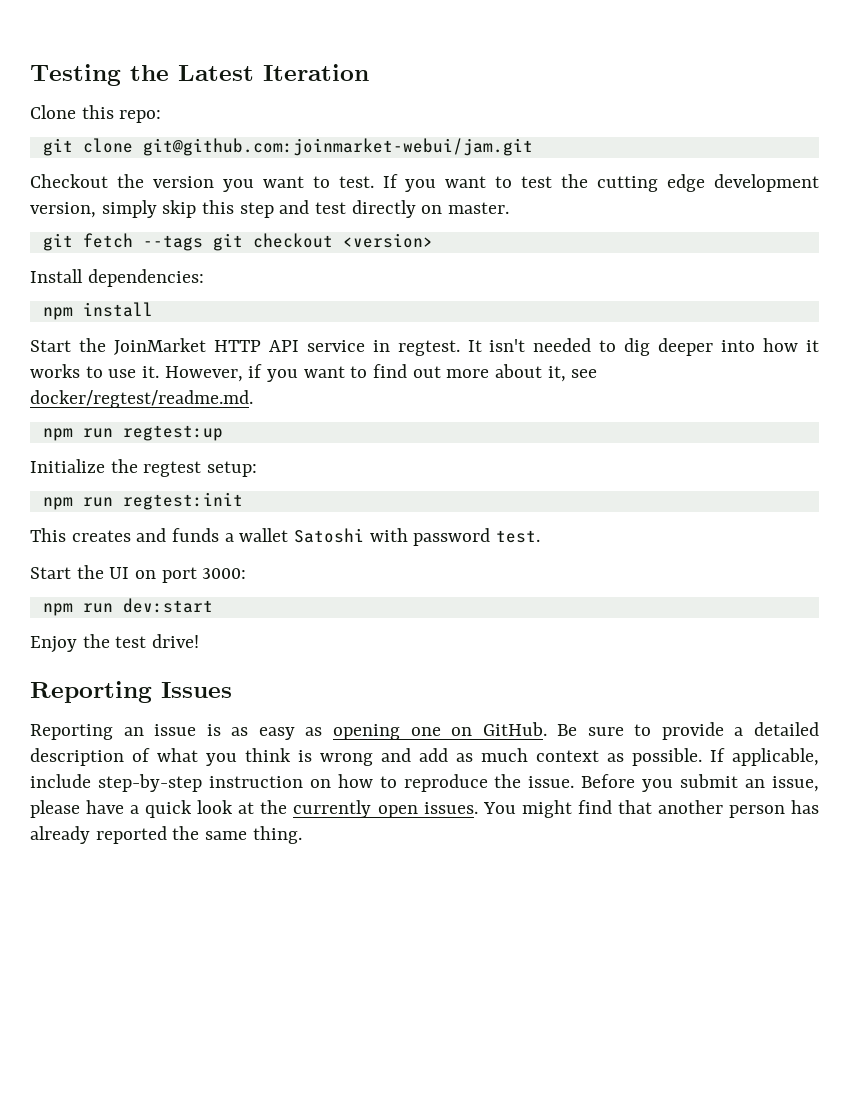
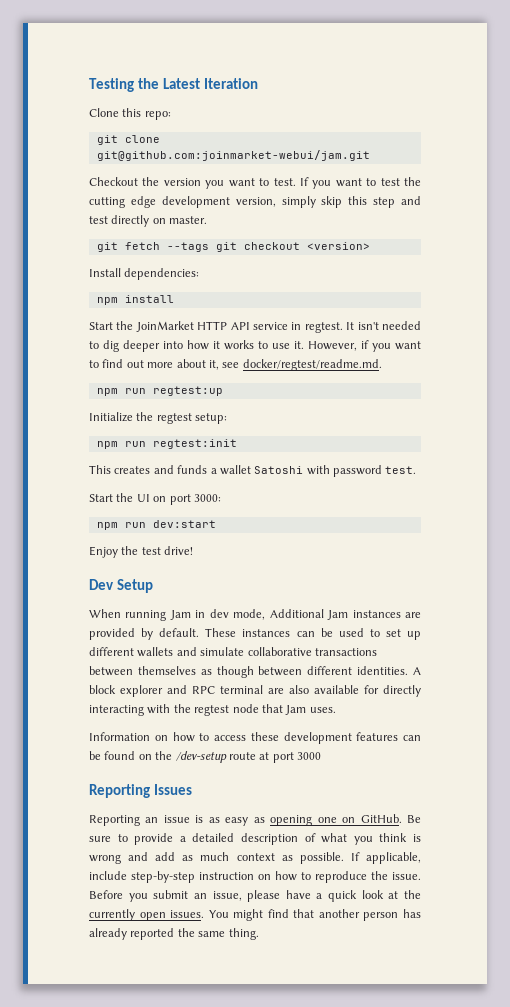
(200, 641) none -> [89,579,153,593] [89,609,422,621] [89,628,421,640] [89,647,377,657] [89,666,421,678] [89,685,421,697] [89,704,336,716] [89,732,421,744] [89,751,321,763] // Dev Setup // When running Jam in dev mode, Additional Jam instances are provided by default. These instances can be used to set up different wallets and simulate collaborative transactions between themselves as though between different identities. A block explorer and RPC terminal are also available for directly interacting with the regtest node that Jam uses. // Information on how to access these development features can be found on the /dev-setup route at port 3000

